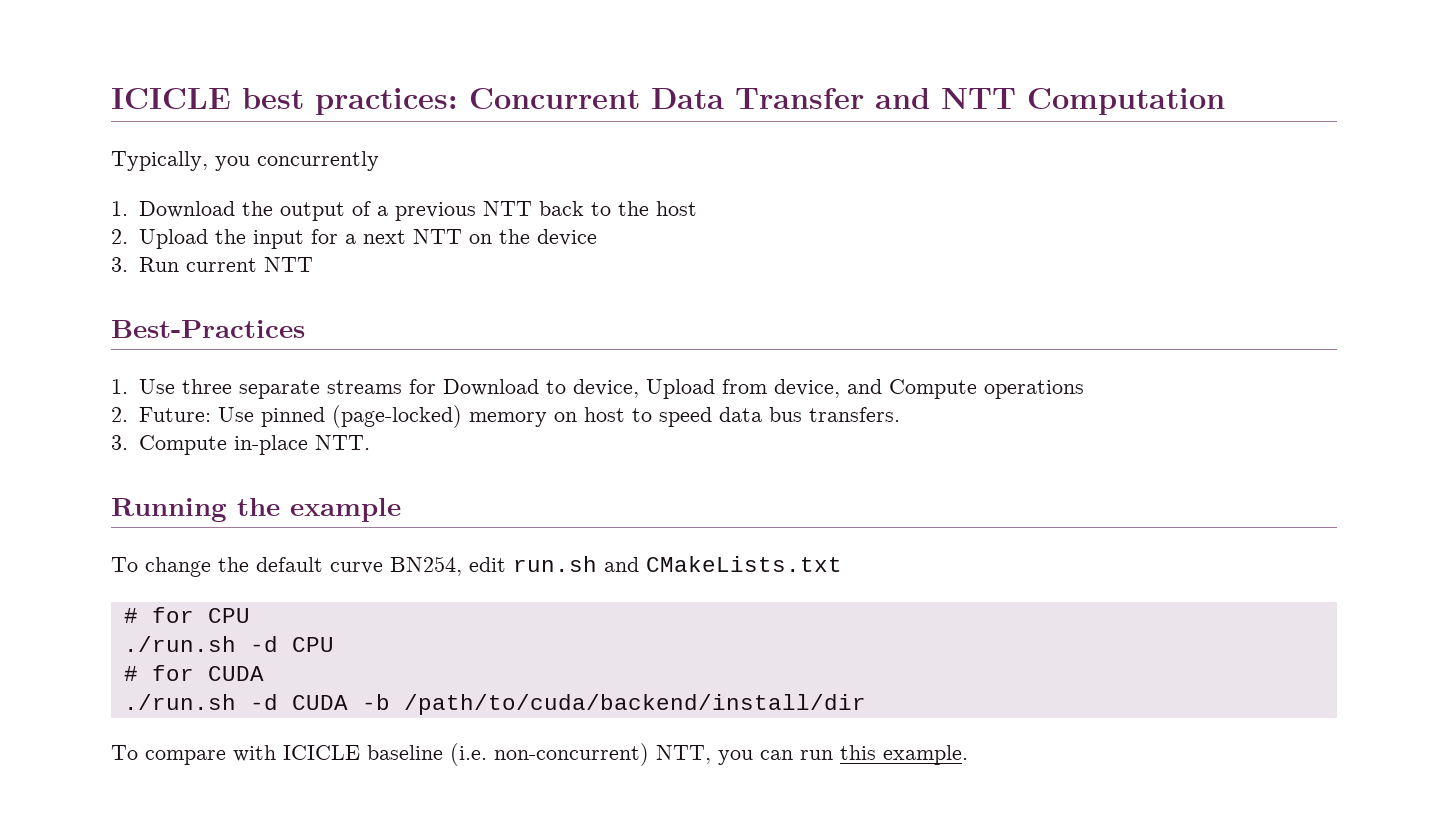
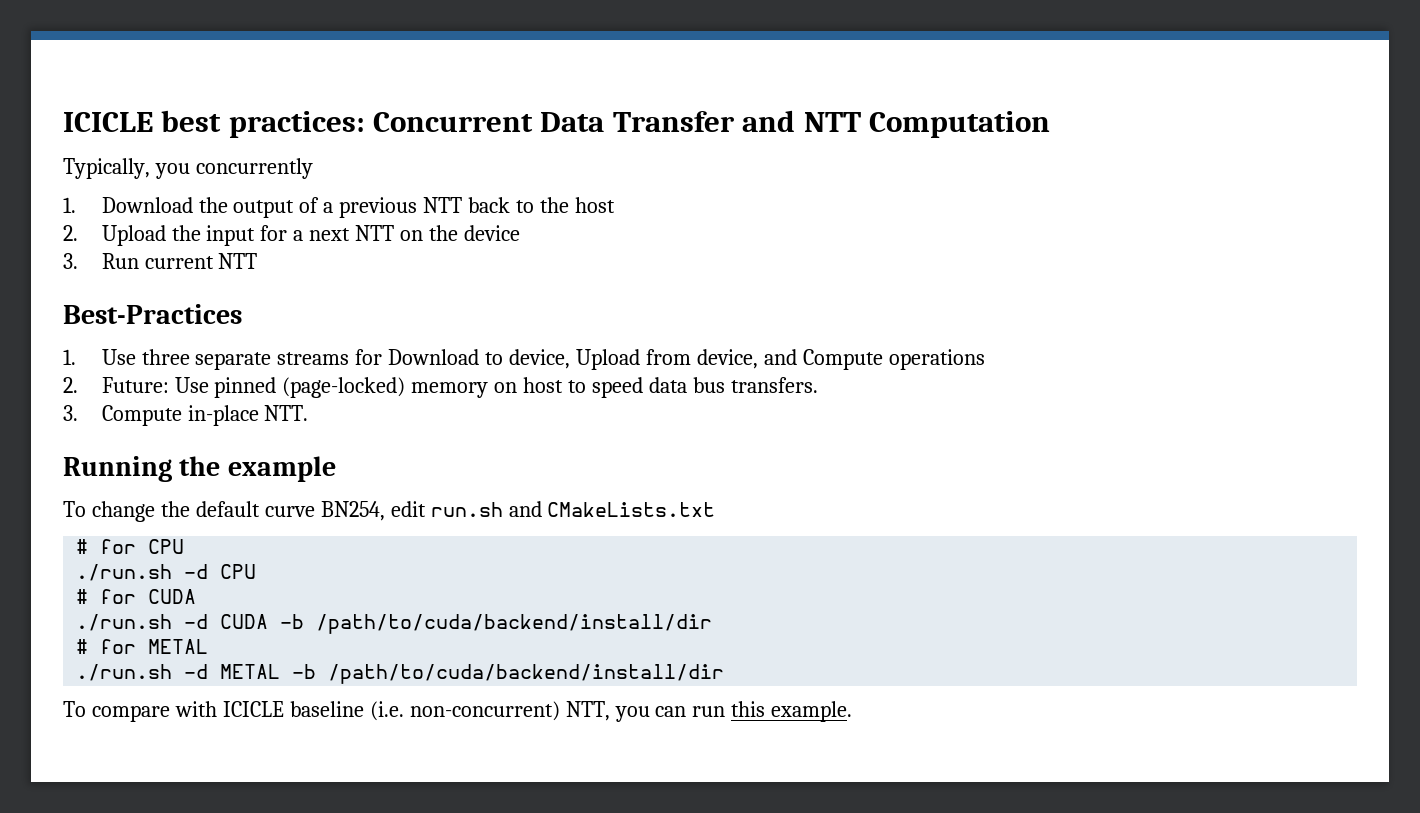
(866, 704) none -> [76,639,209,654] [76,664,725,684] // # for METAL // ./run.sh -d METAL -b /path/to/cuda/backend/install/dir

